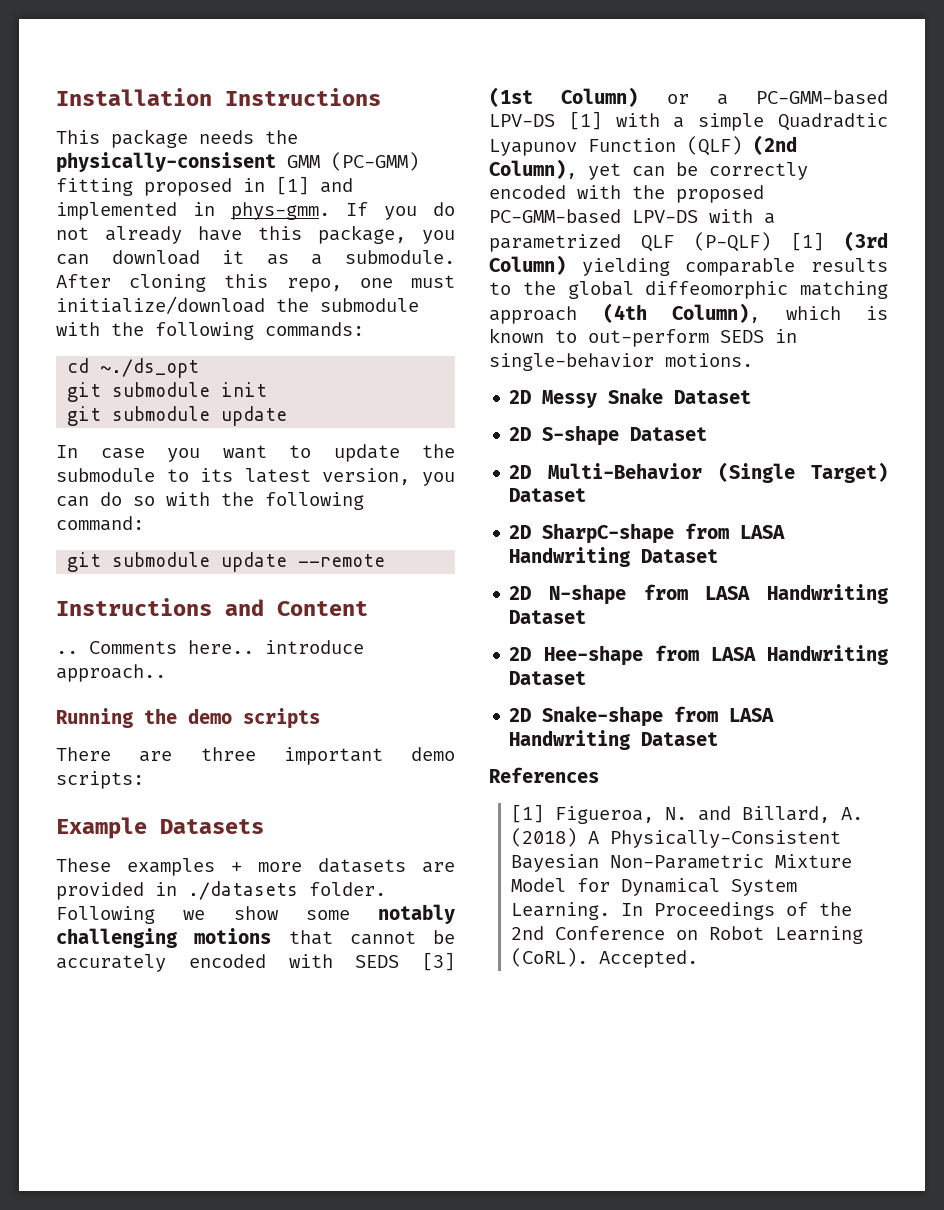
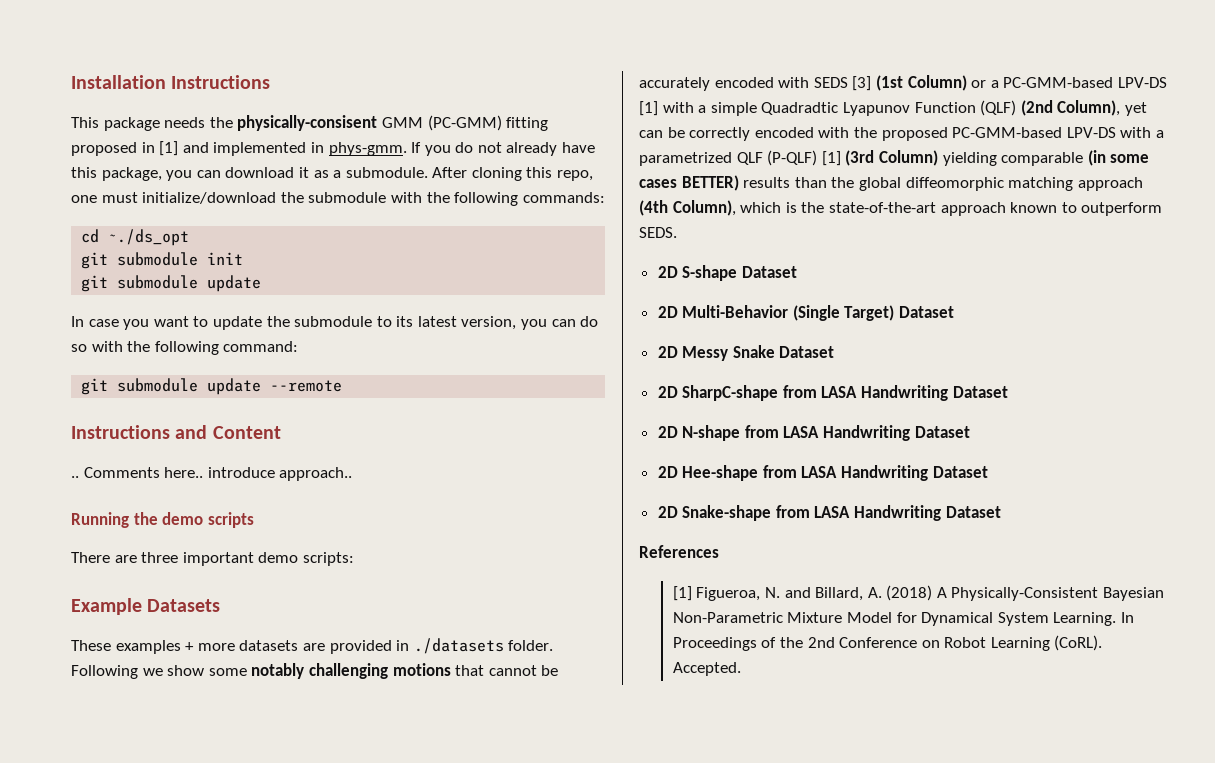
[811,258,888,272] [489,282,511,295] results to -> [1087,150,1150,166] [639,175,827,191] (in some cases BETTER) results than
[489,328,797,347] [489,353,753,371] [509,388,752,408] known to out-perform SEDS in single-behavior motions. // 2D Messy Snake Dataset -> [801,202,1163,216] [639,227,677,238] the state-of-the-art approach known to outperform SEDS.
(587, 495) none -> [657,345,835,361] // 2D Messy Snake Dataset

